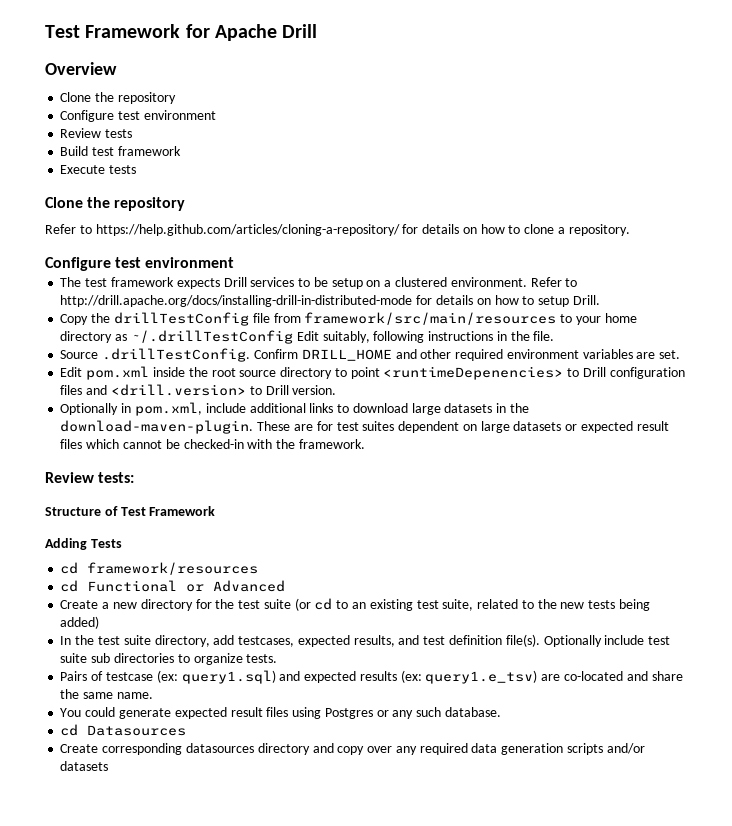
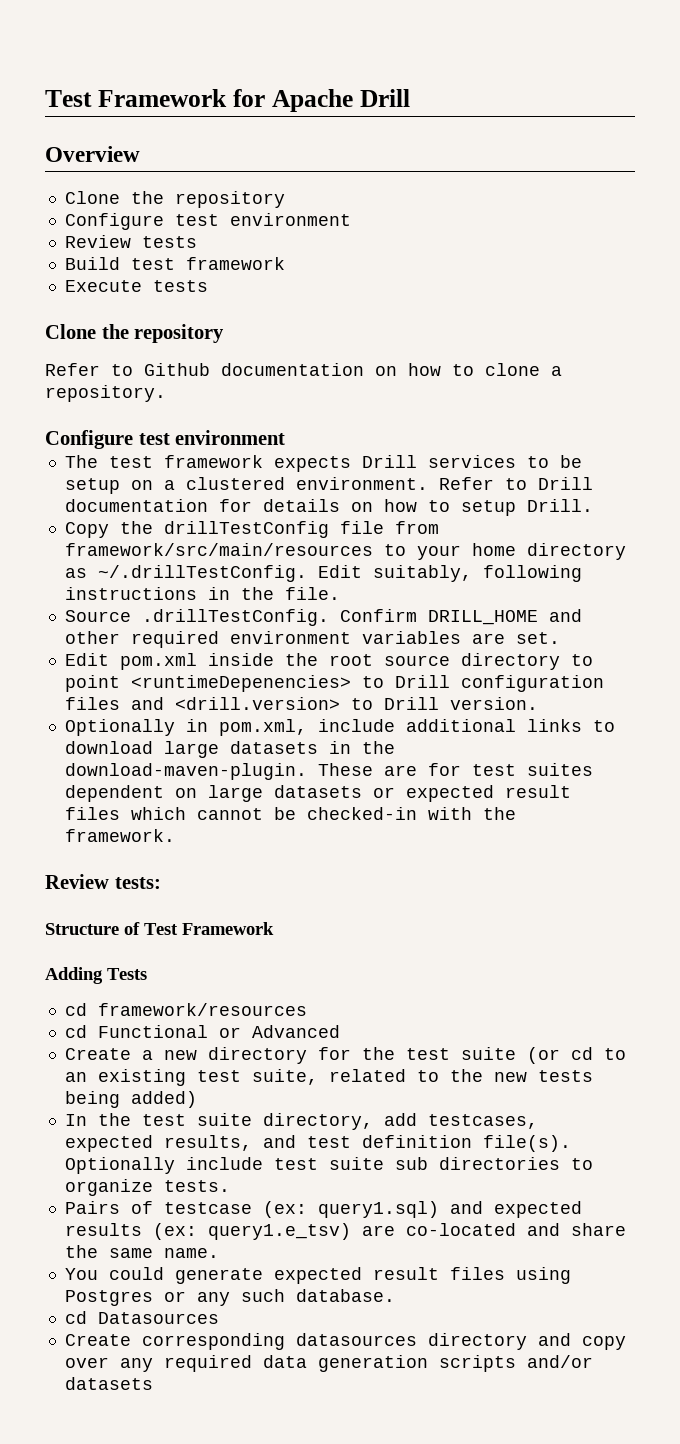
[95,224,460,236] https://help.github.com/articles/cloning-a-repository/ for details -> [144,363,364,376] Github documentation
[60,295,413,307] http://drill.apache.org/docs/installing-drill-in-distributed-mode -> [537,477,593,490] [64,499,208,512] Drill documentation
[130,330,293,344] ~/.drillTestConfig -> [97,565,307,582] ~/.drillTestConfig.

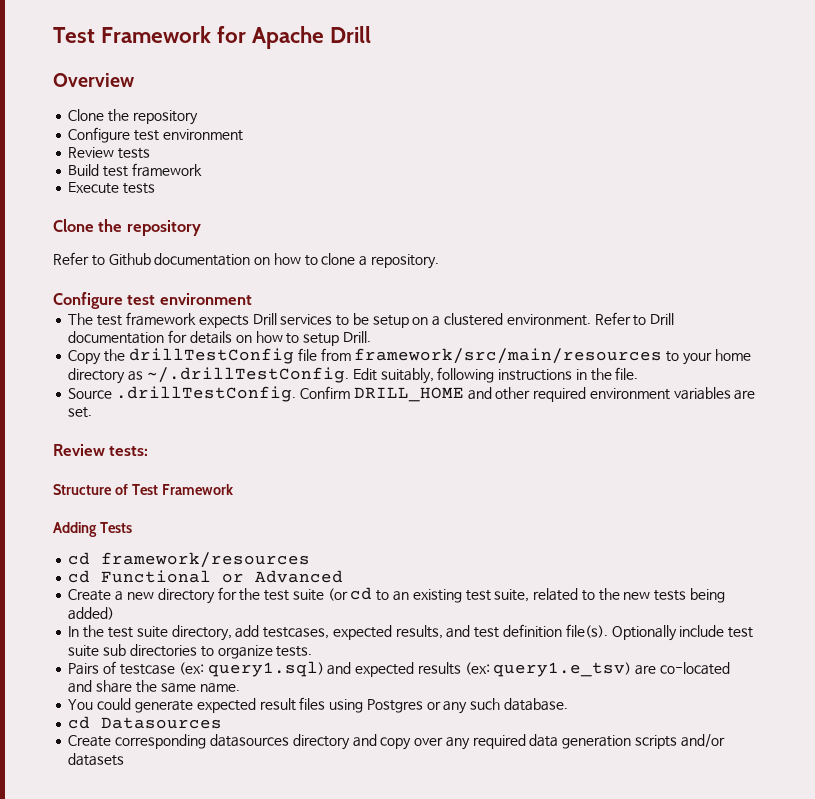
[64,653,593,670] [64,675,604,692] [64,697,538,710] [64,719,615,736] [64,741,395,758] [64,763,593,780] [64,785,571,802] [64,807,516,820] [64,829,175,842] // Edit pom.xml inside the root source directory to point <runtimeDepenencies> to Drill configuration files and <drill.version> to Drill version. // Optionally in pom.xml, include additional links to download large datasets in the download-maven-plugin. These are for test suites dependent on large datasets or expected result files which cannot be checked-in with the framework. -> (93, 412) none

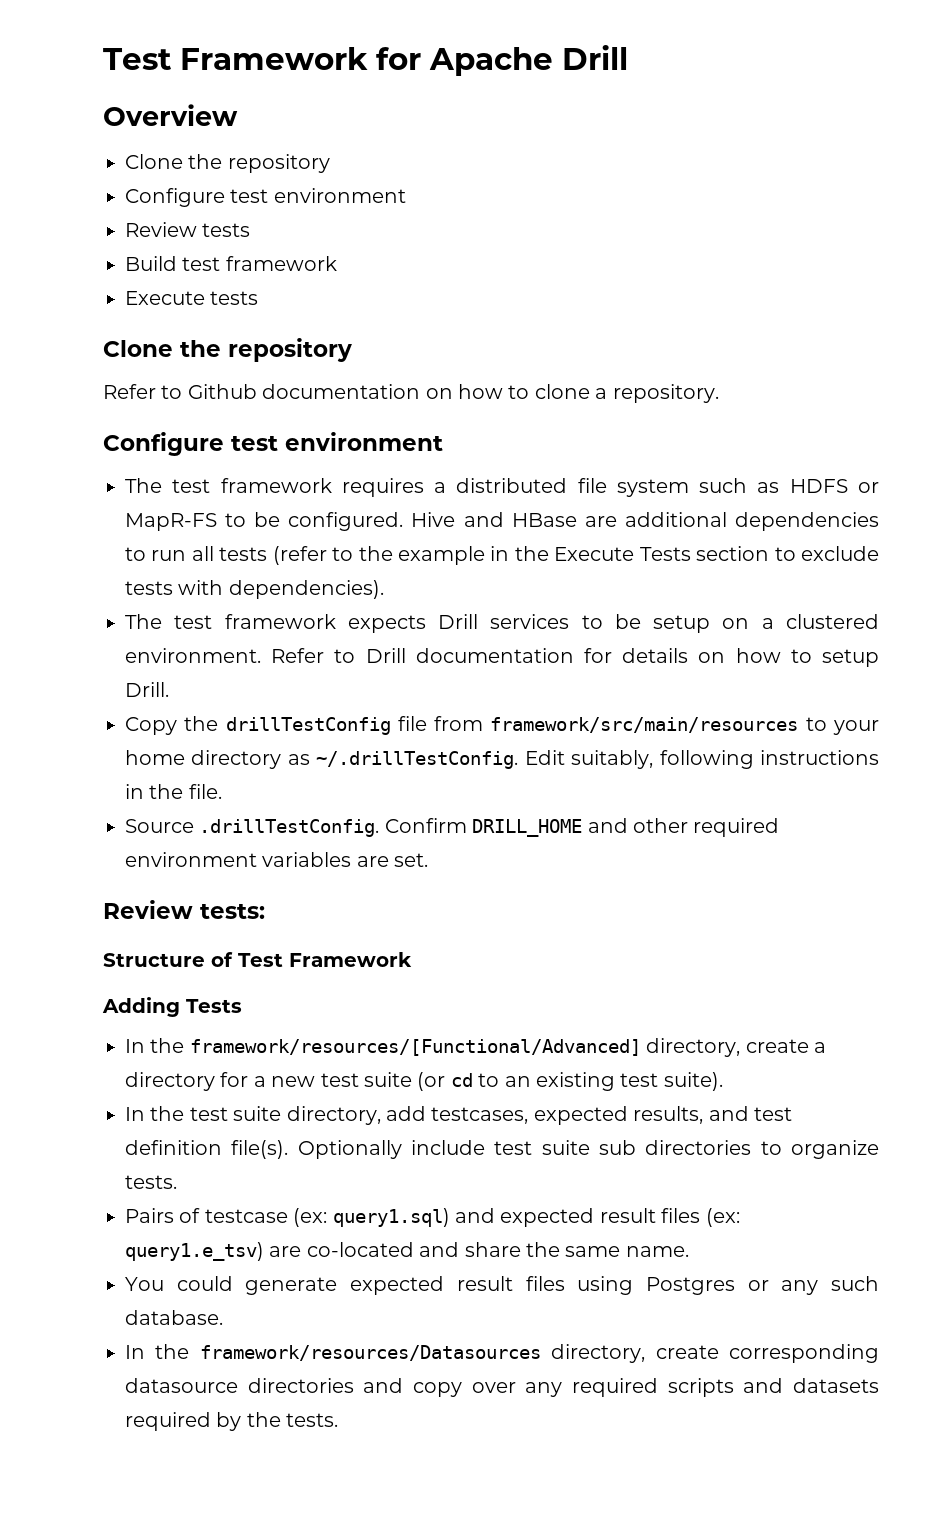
(252, 299) none -> [125,478,879,497] [125,512,879,531] [125,546,880,565] [125,580,384,599] // The test framework requires a distributed file system such as HDFS or MapR-FS to be configured. Hive and HBase are additional dependencies to run all tests (refer to the example in the Execute Tests section to exclude tests with dependencies).
[68,552,311,568] [68,570,344,583] [68,587,261,604] cd framework/resources // cd Functional or Advanced // Create a new directory for the -> [125,1038,826,1057] [125,1072,316,1091] In the framework/resources/[Functional/Advanced] directory, create a directory for a new
[494,588,725,603] [68,607,115,620] suite, related to the new tests being added) -> [663,1072,723,1091] suite).
[417,662,461,675] results -> [599,1208,701,1223] result files
[68,716,223,729] [68,734,350,750] cd Datasources // Create corresponding datasources directory -> [125,1344,879,1363] [125,1378,354,1393] In the framework/resources/Datasources directory, create corresponding datasource directories
[529,734,725,749] [68,753,125,766] data generation scripts and/or datasets -> [667,1378,879,1397] [125,1412,339,1431] scripts and datasets required by the tests.

